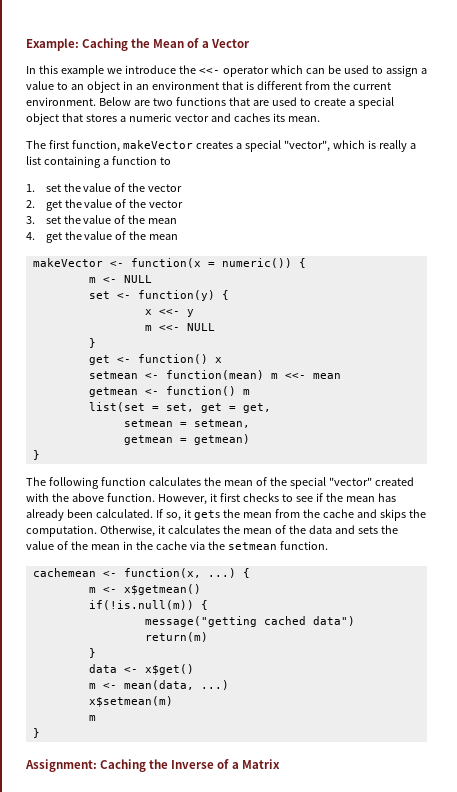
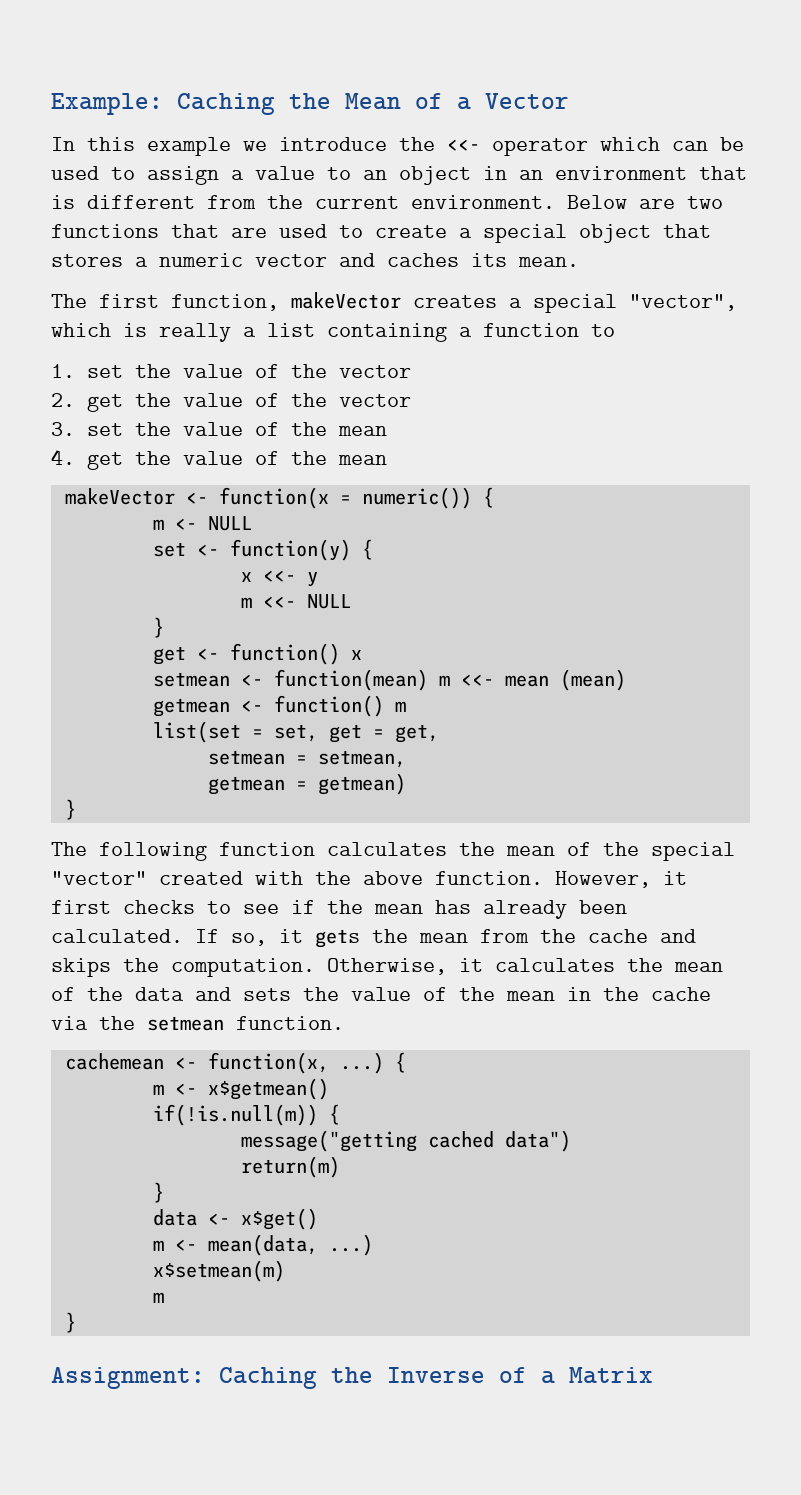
(341, 376) none -> [559,669,626,691] (mean)

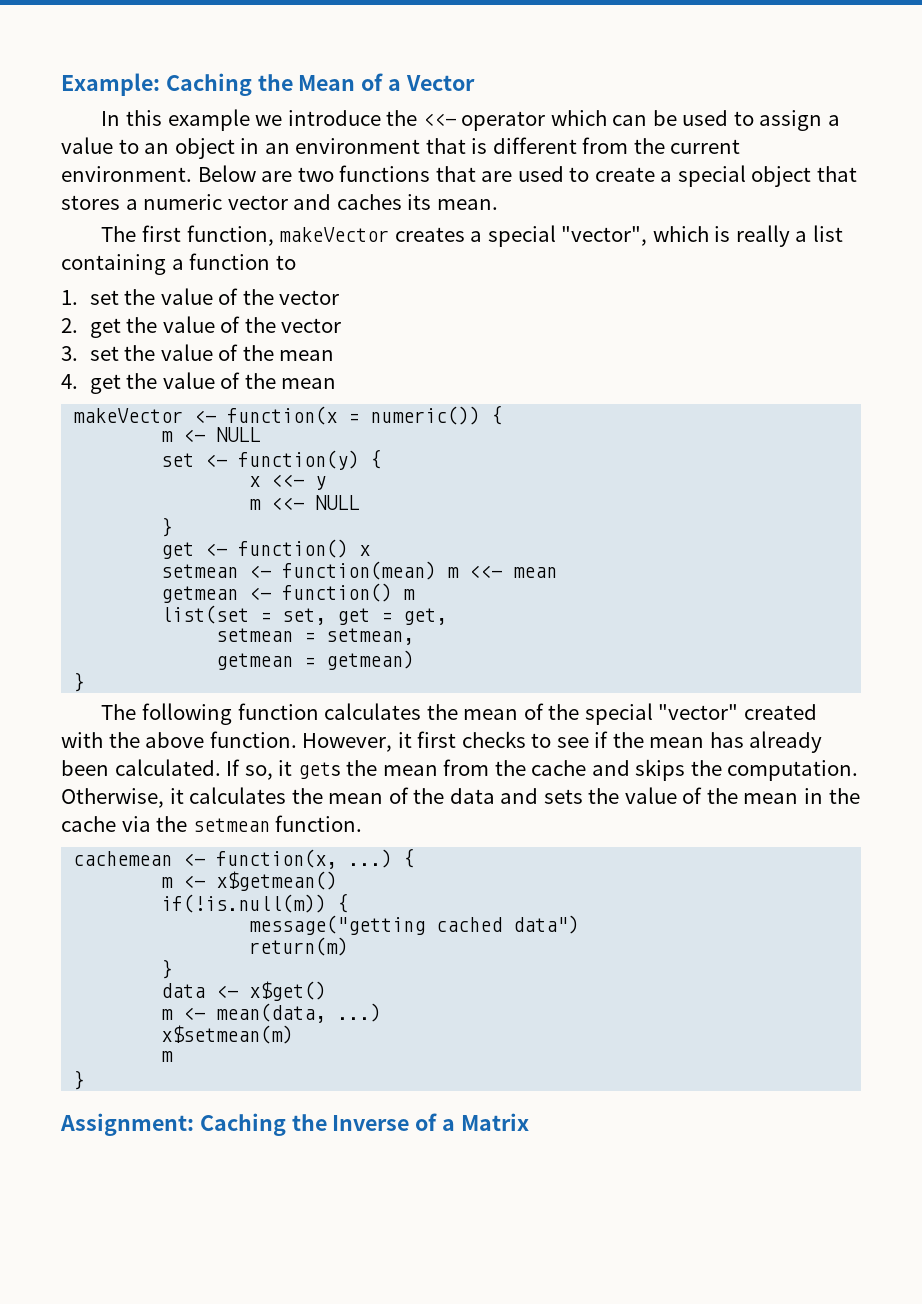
[559,669,626,691] (mean) -> (558, 572) none

